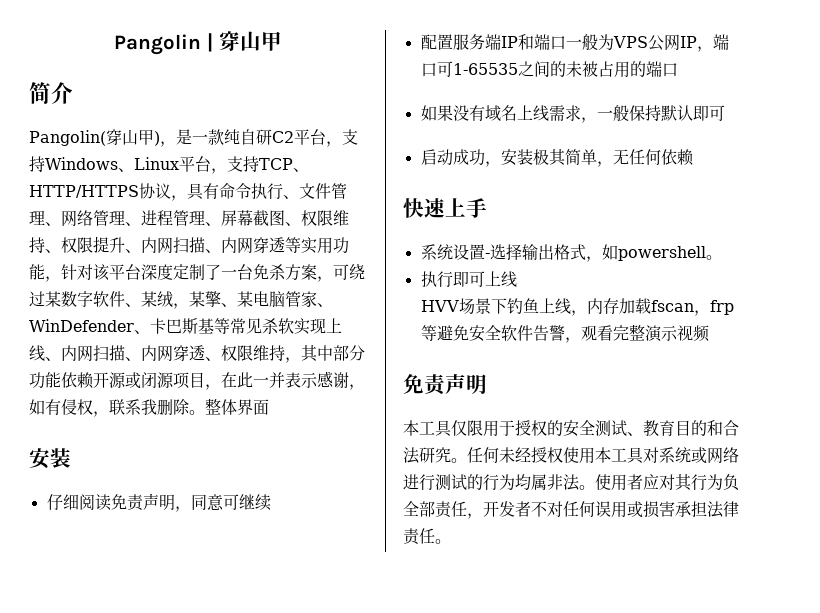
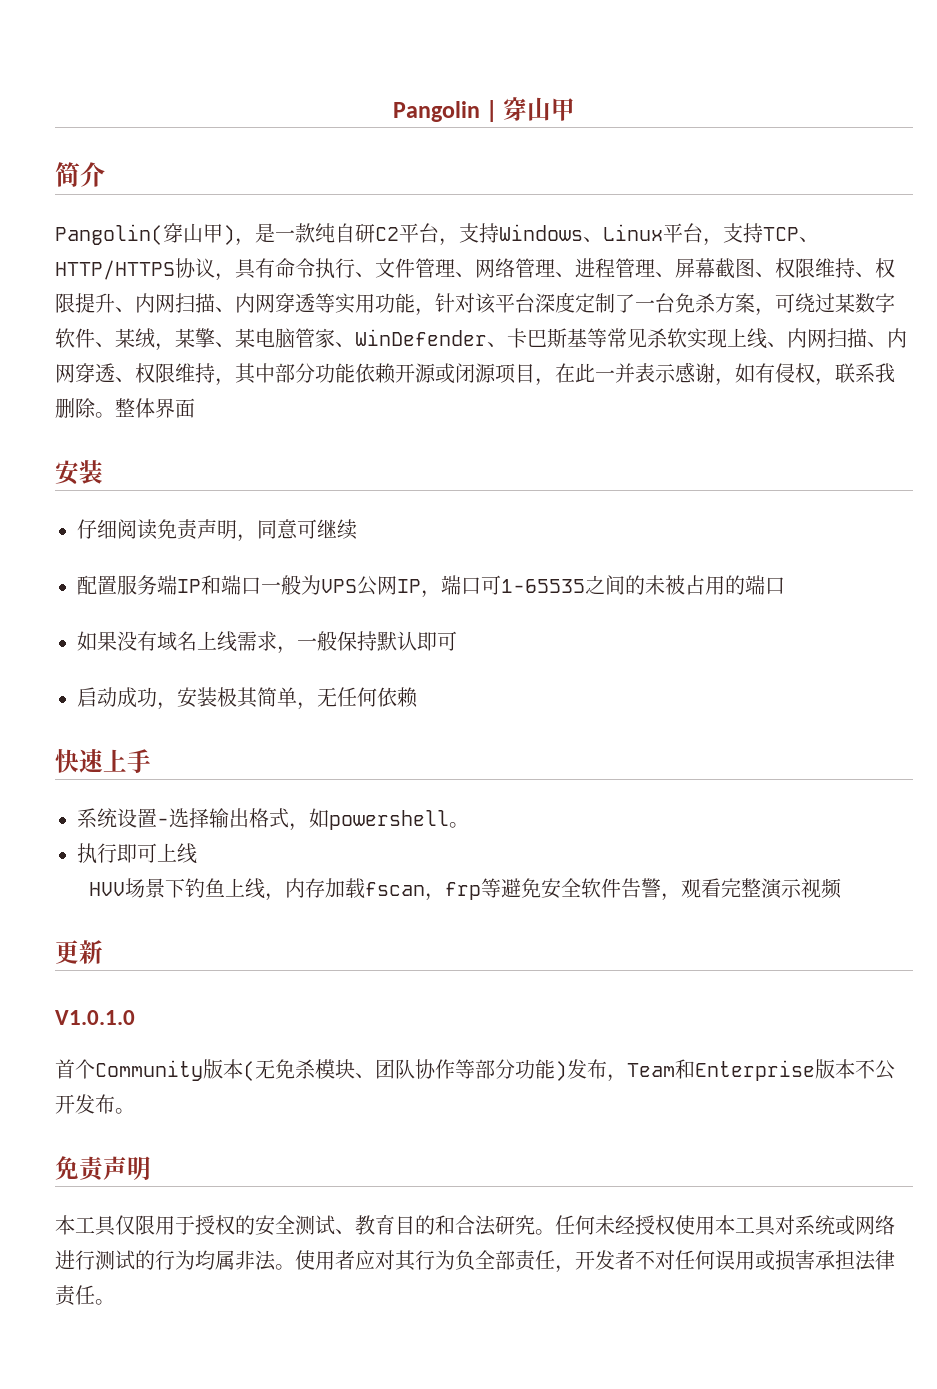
(710, 333) none -> [55,940,103,964] [55,1010,135,1025] [55,1059,895,1082] [55,1094,135,1114] // 更新 // V1.0.1.0 // 首个Community版本(无免杀模块、团队协作等部分功能)发布，Team和Enterprise版本不公开发布。

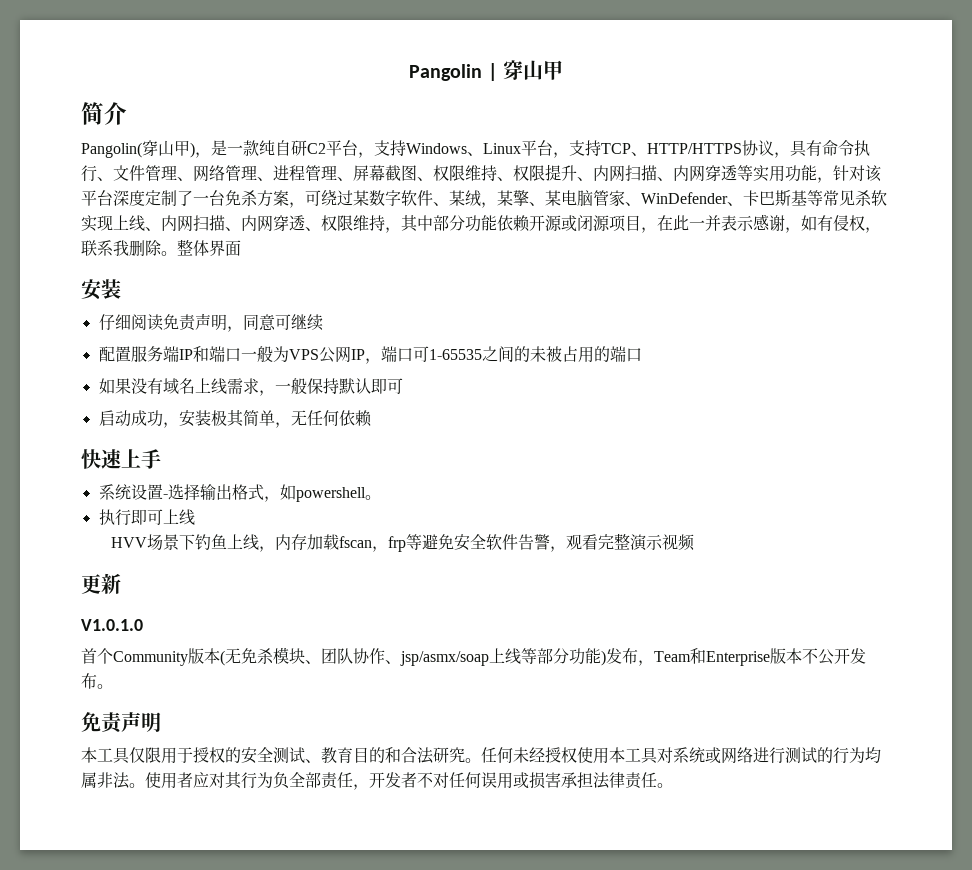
(455, 1069) none -> [385,648,521,666] 、jsp/asmx/soap上线

